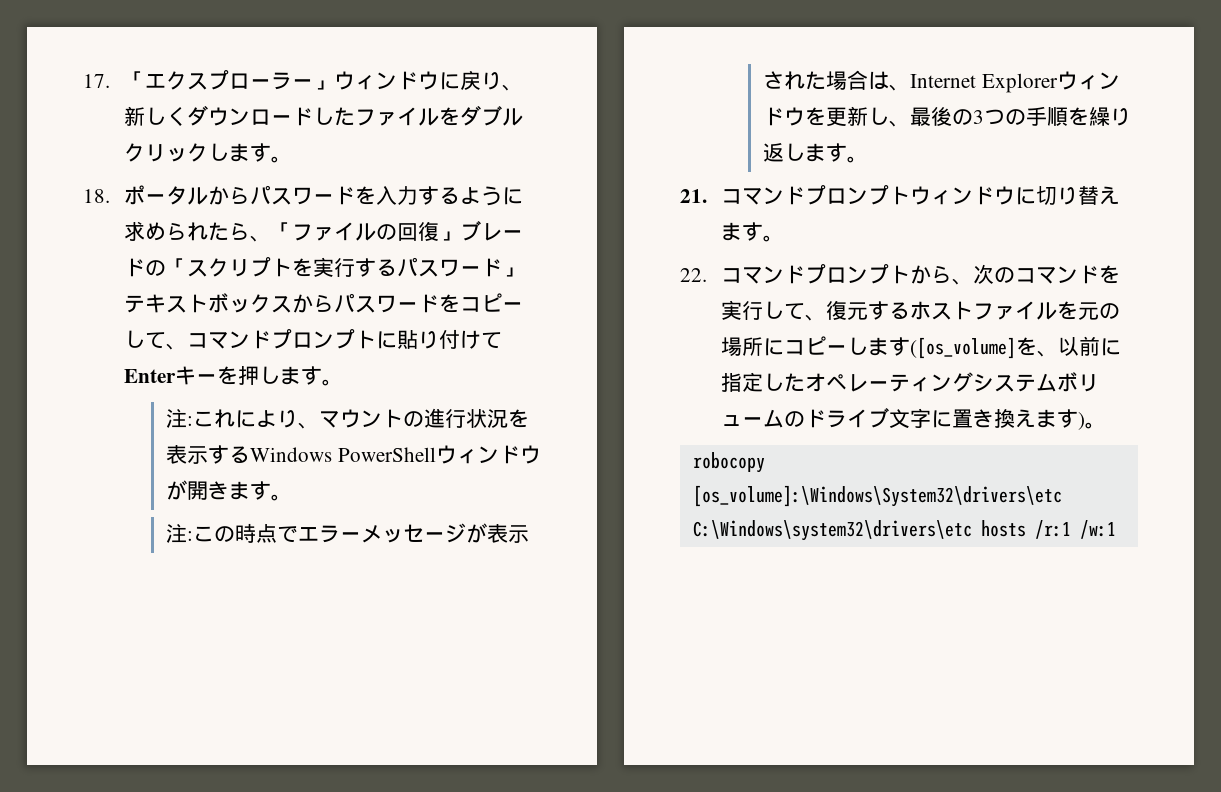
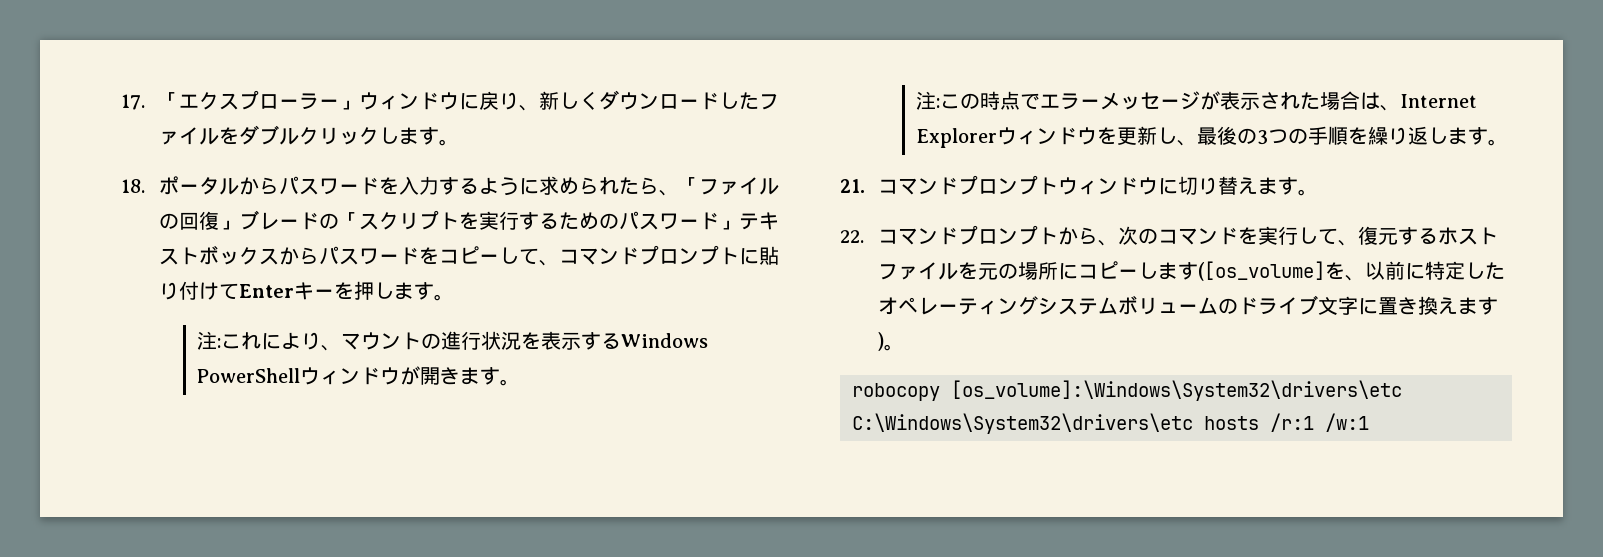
(398, 267) none -> [559,212,620,230] ための
[721,373,743,392] 指 -> [1425,261,1446,280] 特
[692,520,972,541] C:\Windows\system32\drivers\etc -> [852,413,1193,434] C:\Windows\System32\drivers\etc

